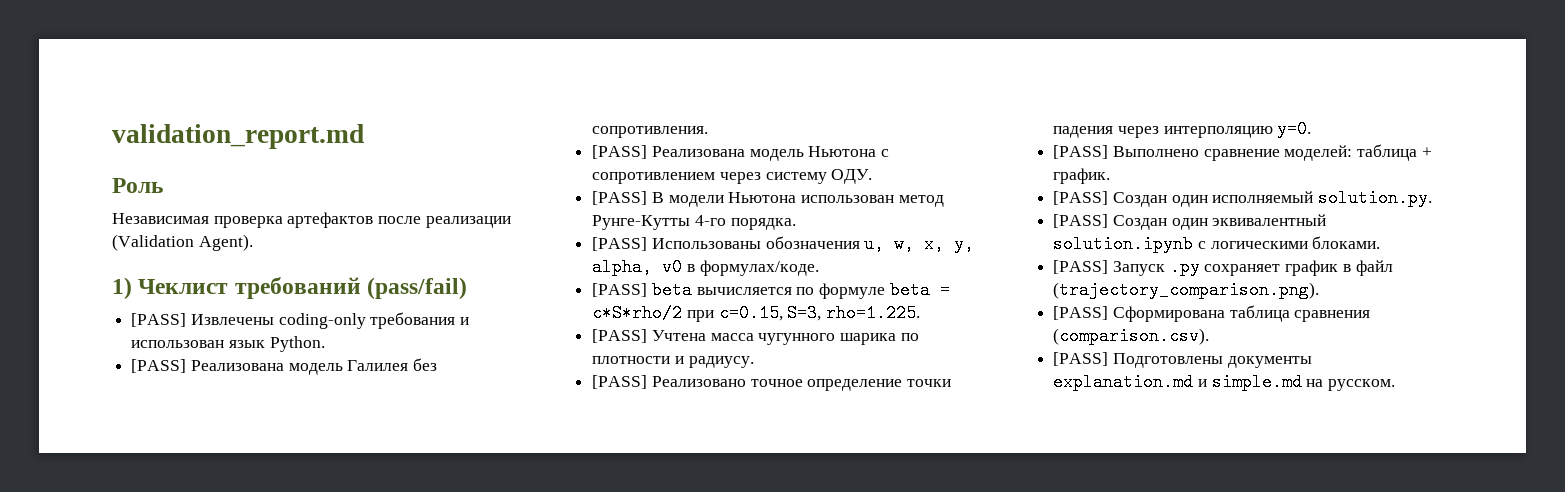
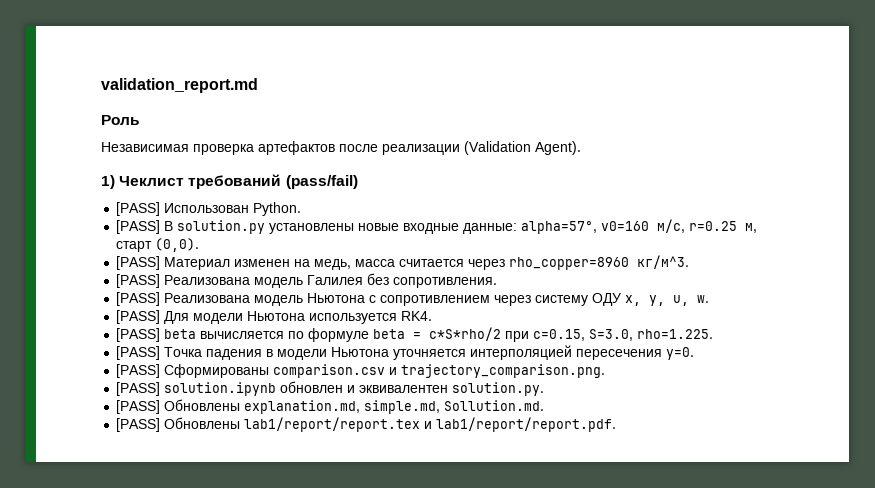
[190,312,470,329] [131,336,325,352] Извлечены coding-only требования и использован язык Python. -> [164,202,302,216] [116,219,758,234] [116,238,200,252] [116,255,690,270] Использован Python. // [PASS] В solution.py установлены новые входные данные: alpha=57°, v0=160 м/с, r=0.25 м, старт (0,0). // [PASS] Материал изменен на медь, масса считается через rho_copper=8960 кг/м^3.
[831,169,873,184] [592,191,944,207] [592,215,796,230] [592,235,975,253] [592,258,819,276] ОДУ. // [PASS] В модели Ньютона использован метод Рунге-Кутты 4-го порядка. // [PASS] Использованы обозначения u, w, x, y, alpha, v0 в формулах/коде. -> [592,293,710,306] [116,310,433,324] ОДУ x, y, u, w. // [PASS] Для модели Ньютона используется RK4.
[787,304,822,322] S=3, -> [589,329,634,341] S=3.0,
[651,330,919,345] [592,356,754,368] [592,375,952,391] [1053,120,1312,138] [1053,144,1432,161] [1053,168,1111,184] [1053,189,1433,207] [1053,214,1327,230] [1053,235,1381,253] [1053,258,1393,276] [1053,281,1320,299] [1053,305,1371,322] [1053,327,1210,345] [1053,352,1312,368] [1053,373,1396,391] Учтена масса чугунного шарика по плотности и радиусу. // [PASS] Реализовано точное определение точки падения через интерполяцию y=0. // [PASS] Выполнено сравнение моделей: таблица + график. // [PASS] Создан один исполняемый solution.py. // [PASS] Создан один эквивалентный solution.ipynb с логическими блоками. // [PASS] Запуск .py сохраняет график в файл (trajectory_comparison.png). // [PASS] Сформирована таблица сравнения (comparison.csv). // [PASS] Подготовлены документы explanation.md и simple.md на русском. -> [164,345,695,360] [116,364,606,378] [116,381,545,396] [116,399,545,414] [116,417,617,432] Точка падения в модели Ньютона уточняется интерполяцией пересечения y=0. // [PASS] Сформированы comparison.csv и trajectory_comparison.png. // [PASS] solution.ipynb обновлен и эквивалентен solution.py. // [PASS] Обновлены explanation.md, simple.md, Sollution.md. // [PASS] Обновлены lab1/report/report.tex и lab1/report/report.pdf.

